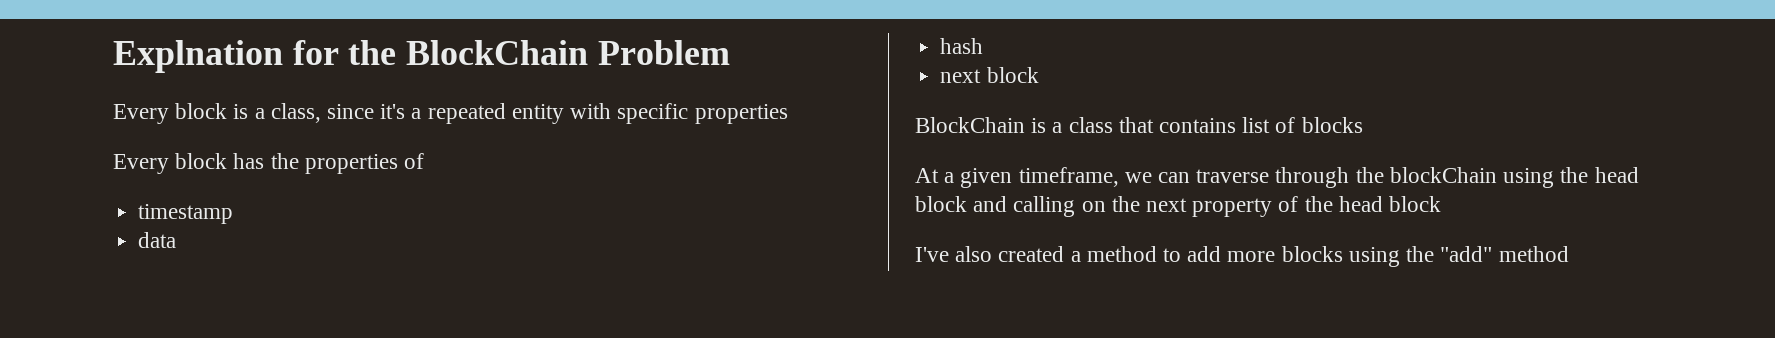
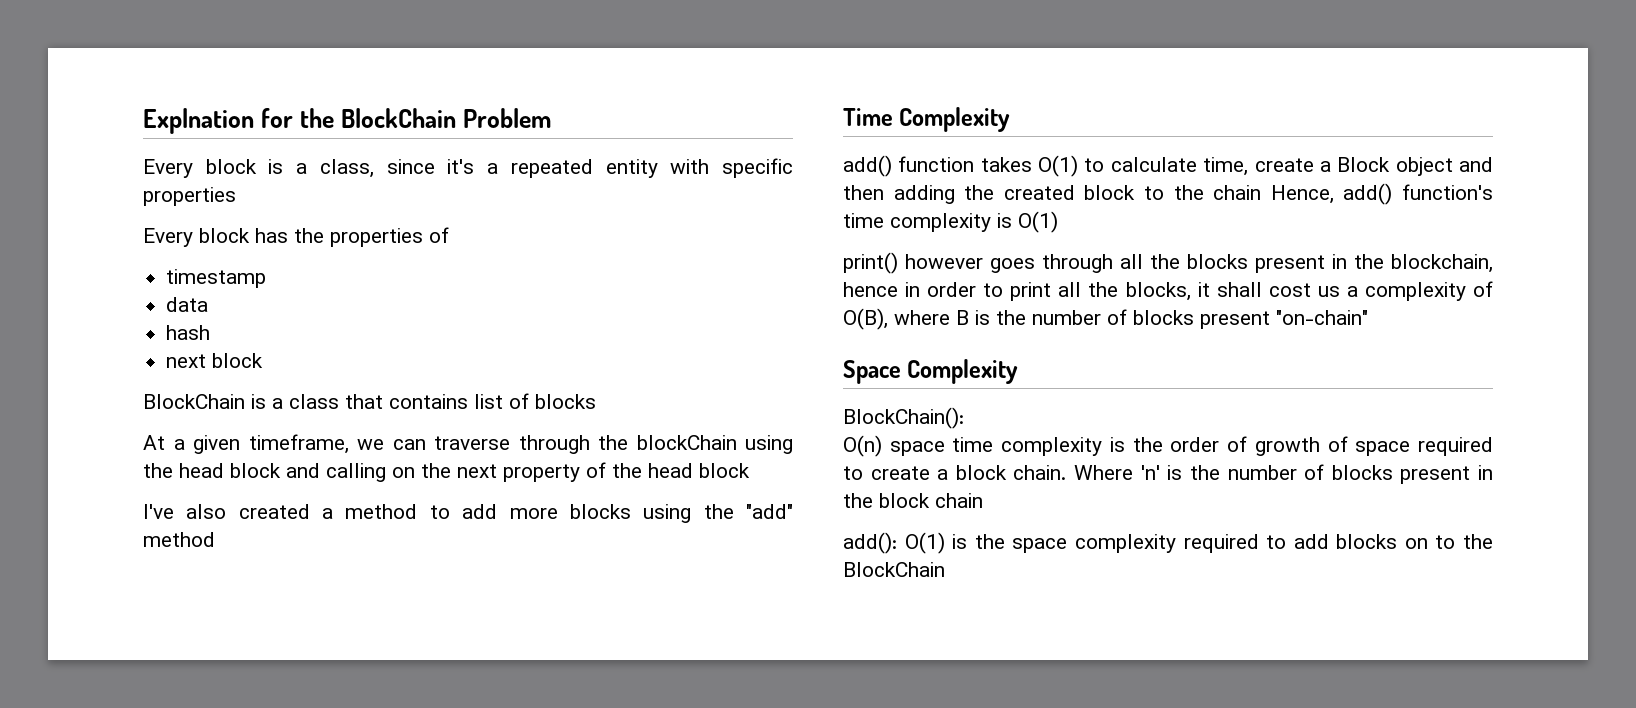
(1569, 254) none -> [843,107,1011,132] [843,155,1493,177] [843,183,1493,205] [843,211,1058,233] [843,252,1493,274] [843,281,1493,301] [843,308,1368,330] [843,359,1019,384] [843,407,964,429] [843,435,1493,457] [843,464,1494,484] [843,493,983,508] [843,532,1493,554] [843,562,945,577] // Time Complexity // add() function takes O(1) to calculate time, create a Block object and then adding the created block to the chain Hence, add() function's time complexity is O(1) // print() however goes through all the blocks present in the blockchain, hence in order to print all the blocks, it shall cost us a complexity of O(B), where B is the number of blocks present "on-chain" // Space Complexity // BlockChain(): // O(n) space time complexity is the order of growth of space required to create a block chain. Where 'n' is the number of blocks present in the block chain // add(): O(1) is the space complexity required to add blocks on to the BlockChain

